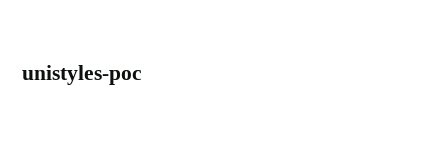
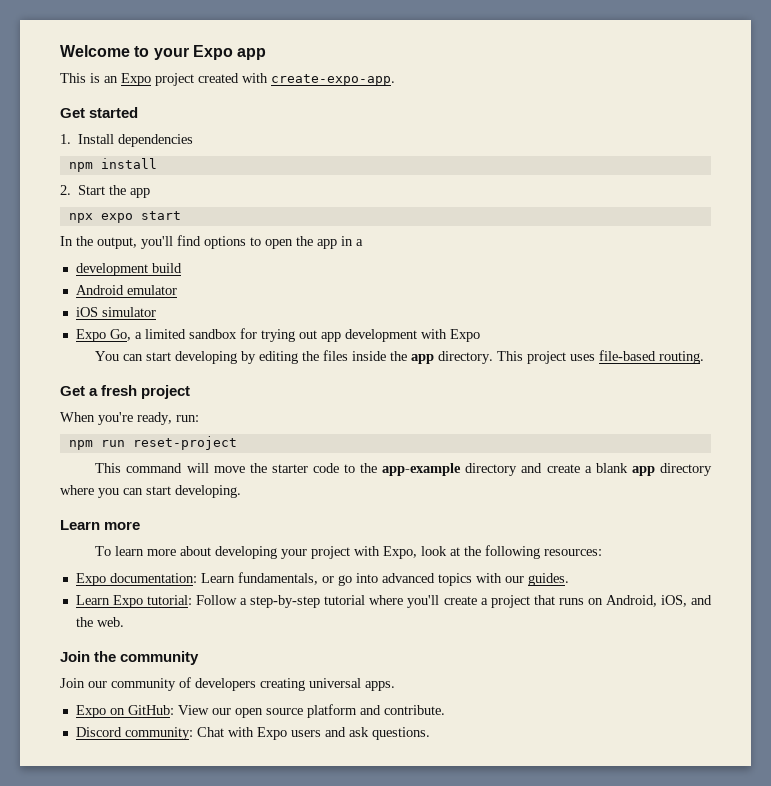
[22,65,142,85] unistyles-poc -> [60,45,267,60] [60,73,395,86] [60,107,139,118] [60,134,194,147] [68,158,157,172] [60,185,151,198] [68,211,181,223] [60,235,363,249] [75,263,182,276] [75,285,177,295] [75,307,156,317] [75,328,480,342] [95,350,705,364] [60,385,191,399] [60,412,199,425] [68,436,237,450] [95,463,713,476] [60,485,241,498] [60,520,141,530] [95,545,603,559] [75,572,569,586] [75,595,712,608] [75,617,124,627] [60,651,200,665] [60,677,395,691] [75,704,445,718] [75,727,430,740] Welcome to your Expo app // This is an Expo project created with create-expo-app. // Get started // 1. Install dependencies // npm install // 2. Start the app // npx expo start // In the output, you'll find options to open the app in a // development build // Android emulator // iOS simulator // Expo Go, a limited sandbox for trying out app development with Expo // You can start developing by editing the files inside the app directory. This project uses file-based routing. // Get a fresh project // When you're ready, run: // npm run reset-project // This command will move the starter code to the app-example directory and create a blank app directory where you can start developing. // Learn more // To learn more about developing your project with Expo, look at the following resources: // Expo documentation: Learn fundamentals, or go into advanced topics with our guides. // Learn Expo tutorial: Follow a step-by-step tutorial where you'll create a project that runs on Android, iOS, and the web. // Join the community // Join our community of developers creating universal apps. // Expo on GitHub: View our open source platform and contribute. // Discord community: Chat with Expo users and ask questions.

